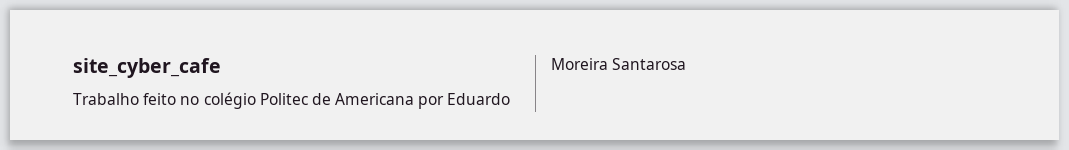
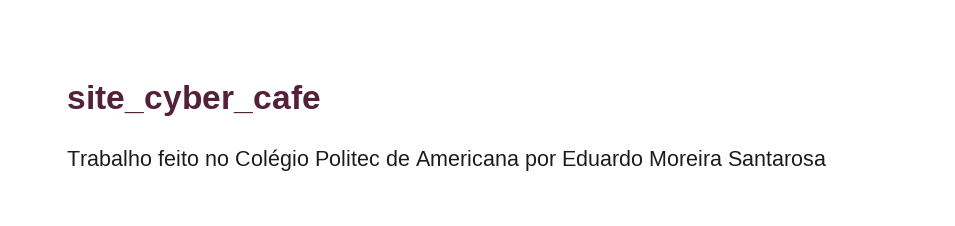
[203,92,256,109] colégio -> [235,149,309,171] Colégio

